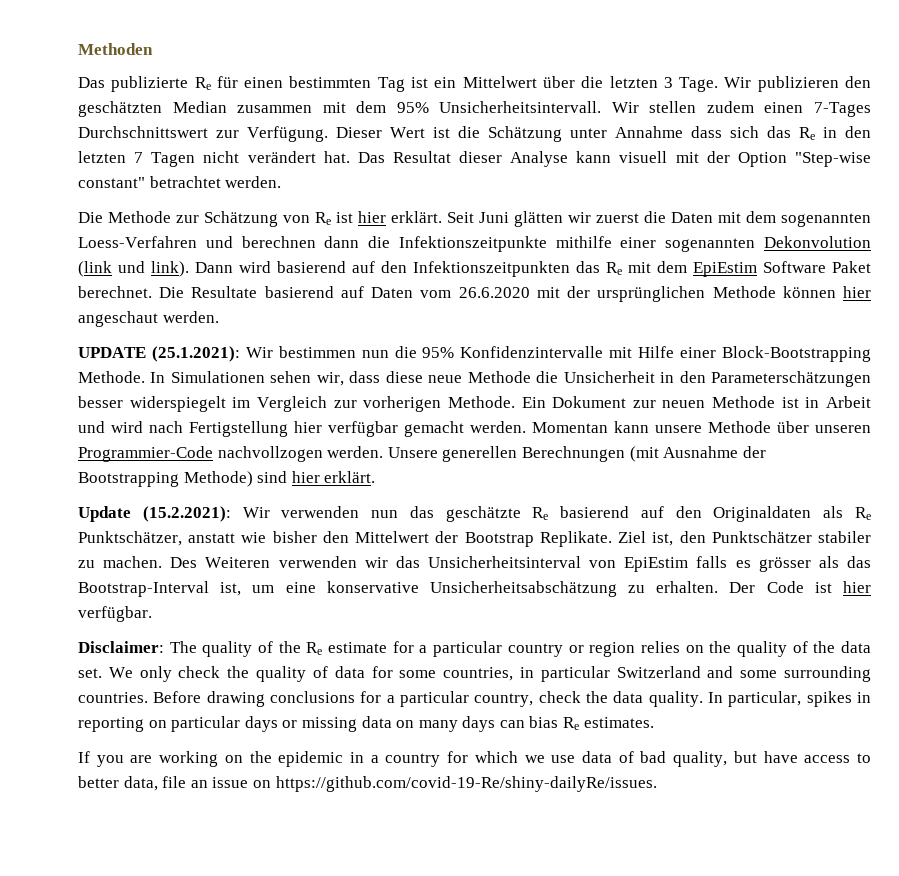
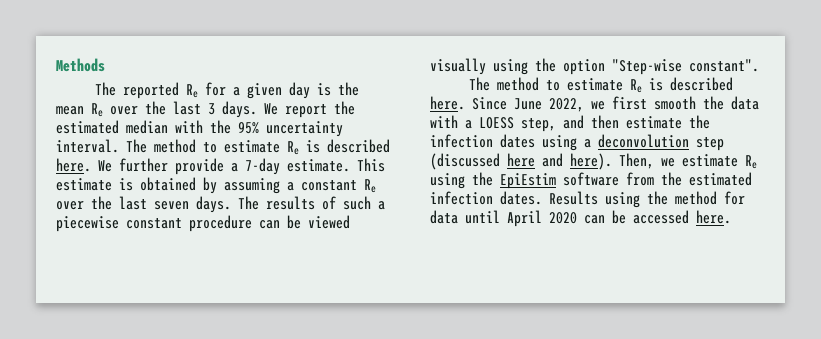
[78,43,153,55] [78,76,871,92] [78,101,871,117] [78,126,871,142] [78,151,871,167] [78,176,282,188] [78,211,871,227] [78,236,871,252] [78,261,871,277] [78,286,871,302] [78,311,219,327] [78,346,871,362] [78,371,871,387] [78,396,871,412] [78,421,871,437] [78,446,766,462] [78,471,376,487] [78,506,871,522] [78,531,871,547] [78,556,871,572] [78,581,871,597] [78,606,152,622] [78,641,872,657] [78,666,871,682] [78,691,872,707] [78,716,654,732] [78,751,871,767] [78,776,657,792] Methoden // Das publizierte Re für einen bestimmten Tag ist ein Mittelwert über die letzten 3 Tage. Wir publizieren den geschätzten Median zusammen mit dem 95% Unsicherheitsintervall. Wir stellen zudem einen 7-Tages Durchschnittswert zur Verfügung. Dieser Wert ist die Schätzung unter Annahme dass sich das Re in den letzten 7 Tagen nicht verändert hat. Das Resultat dieser Analyse kann visuell mit der Option "Step-wise constant" betrachtet werden. // Die Methode zur Schätzung von Re ist hier erklärt. Seit Juni glätten wir zuerst die Daten mit dem sogenannten Loess-Verfahren und berechnen dann die Infektionszeitpunkte mithilfe einer sogenannten Dekonvolution (link und link). Dann wird basierend auf den Infektionszeitpunkten das Re mit dem EpiEstim Software Paket berechnet. Die Resultate basierend auf Daten vom 26.6.2020 mit der ursprünglichen Methode können hier angeschaut werden. // UPDATE (25.1.2021): Wir bestimmen nun die 95% Konfidenzintervalle mit Hilfe einer Block-Bootstrapping Methode. In Simulationen sehen wir, dass diese neue Methode die Unsicherheit in den Parameterschätzungen besser widerspiegelt im Vergleich zur vorherigen Methode. Ein Dokument zur neuen Methode ist in Arbeit und wird nach Fertigstellung hier verfügbar gemacht werden. Momentan kann unsere Methode über unseren Programmier-Code nachvollzogen werden. Unsere generellen Berechnungen (mit Ausnahme der Bootstrapping Methode) sind hier erklärt. // Update (15.2.2021): Wir verwenden nun das geschätzte Re basierend auf den Originaldaten als Re Punktschätzer, anstatt wie bisher den Mittelwert der Bootstrap Replikate. Ziel ist, den Punktschätzer stabiler zu machen. Des Weiteren verwenden wir das Unsicherheitsinterval von EpiEstim falls es grösser als das Bootstrap-Interval ist, um eine konservative Unsicherheitsabschätzung zu erhalten. Der Code ist hier verfügbar. // Disclaimer: The quality of the Re estimate for a particular country or region relies on the quality of the data set. We only check the quality of data for some countries, in particular Switzerland and some surrounding countries. Before drawing conclusions for a particular country, check the data quality. In particular, spikes in reporting on particular days or missing data on many days can bias Re estimates. // If you are working on the epidemic in a country for which we use data of bad quality, but have access to better data, file an issue on https://github.com/covid-19-Re/shiny-dailyRe/issues. -> [56,58,105,72] [94,82,359,99] [56,101,355,118] [56,120,343,137] [56,139,390,155] [56,158,385,175] [56,177,376,194] [56,196,385,213] [56,215,350,232] [430,58,759,75] [468,77,733,93] [430,96,759,112] [430,115,710,132] [430,134,724,151] [430,153,757,170] [430,172,752,189] [430,191,745,208] [430,210,731,227] Methods // The reported Re for a given day is the mean Re over the last 3 days. We report the estimated median with the 95% uncertainty interval. The method to estimate Re is described here. We further provide a 7-day estimate. This estimate is obtained by assuming a constant Re over the last seven days. The results of such a piecewise constant procedure can be viewed visually using the option "Step-wise constant". // The method to estimate Re is described here. Since June 2022, we first smooth the data with a LOESS step, and then estimate the infection dates using a deconvolution step (discussed here and here). Then, we estimate Re using the EpiEstim software from the estimated infection dates. Results using the method for data until April 2020 can be accessed here.

